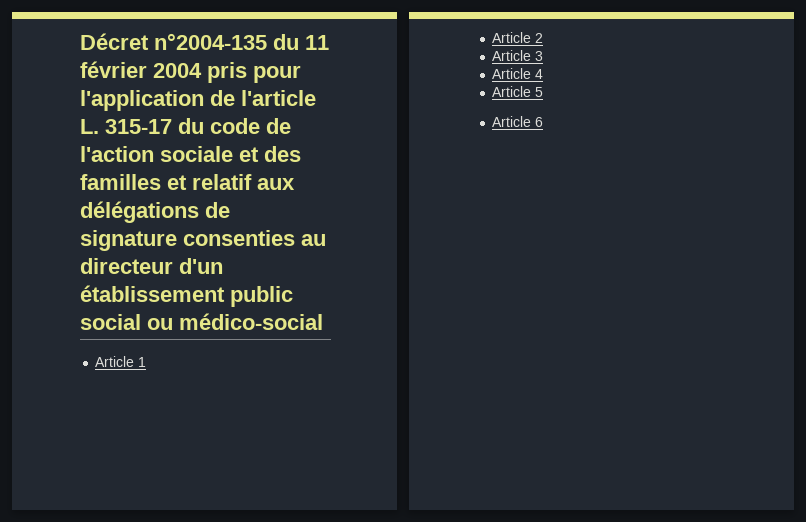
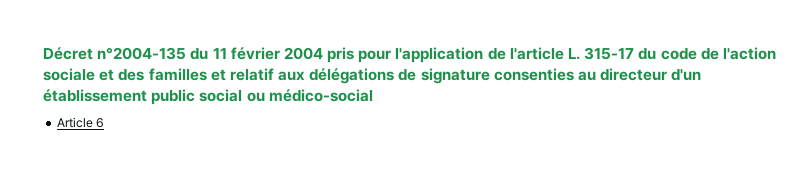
[95,356,147,367] [492,32,544,43] [492,50,544,61] [492,68,544,79] [492,86,544,97] // Article 1 // Article 2 // Article 3 // Article 4 // Article 5 -> (373, 95) none

